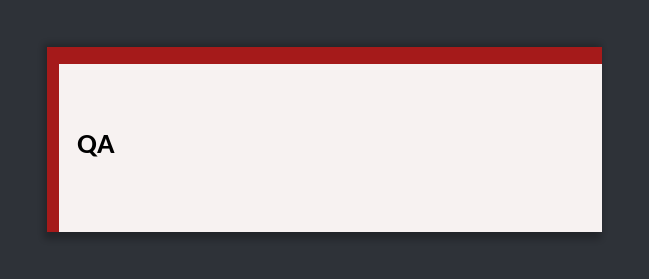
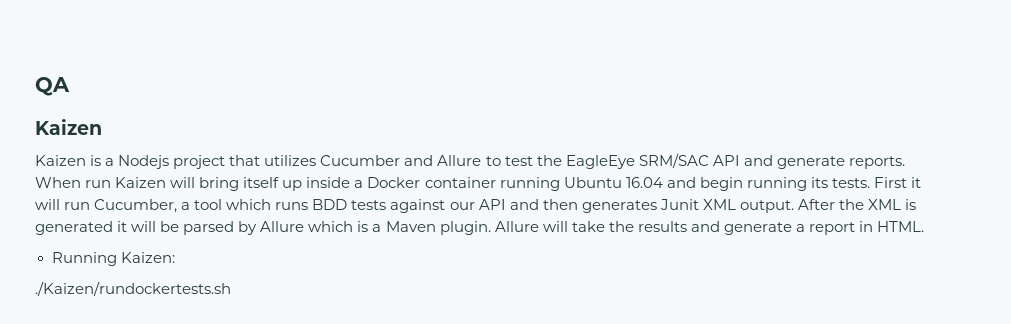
(115, 146) none -> [35,119,102,135] [35,153,905,169] [35,177,921,191] [35,199,917,213] [35,221,925,235] [51,252,175,266] [35,281,231,296] // Kaizen // Kaizen is a Nodejs project that utilizes Cucumber and Allure to test the EagleEye SRM/SAC API and generate reports. When run Kaizen will bring itself up inside a Docker container running Ubuntu 16.04 and begin running its tests. First it will run Cucumber, a tool which runs BDD tests against our API and then generates Junit XML output. After the XML is generated it will be parsed by Allure which is a Maven plugin. Allure will take the results and generate a report in HTML. // Running Kaizen: // ./Kaizen/rundockertests.sh

